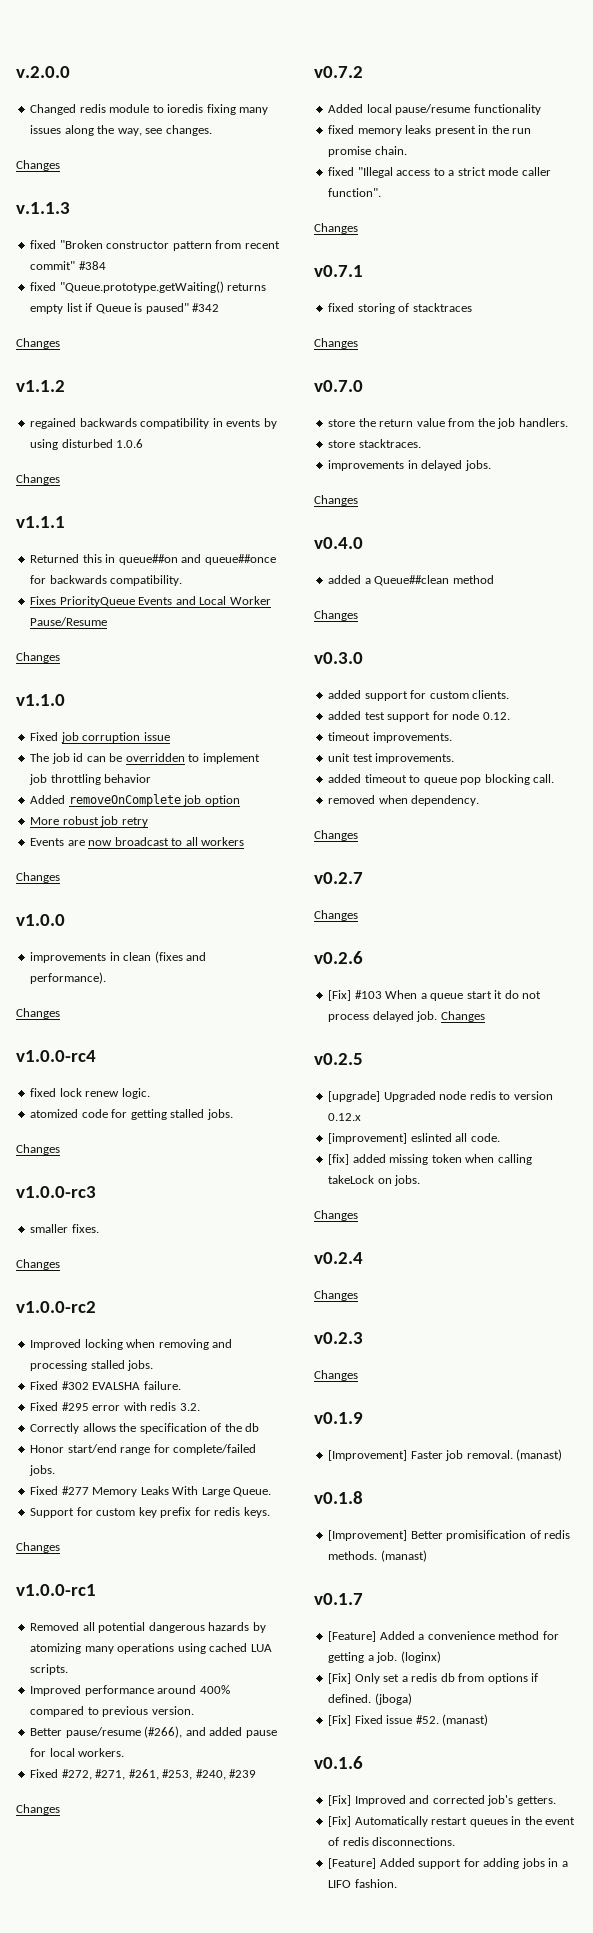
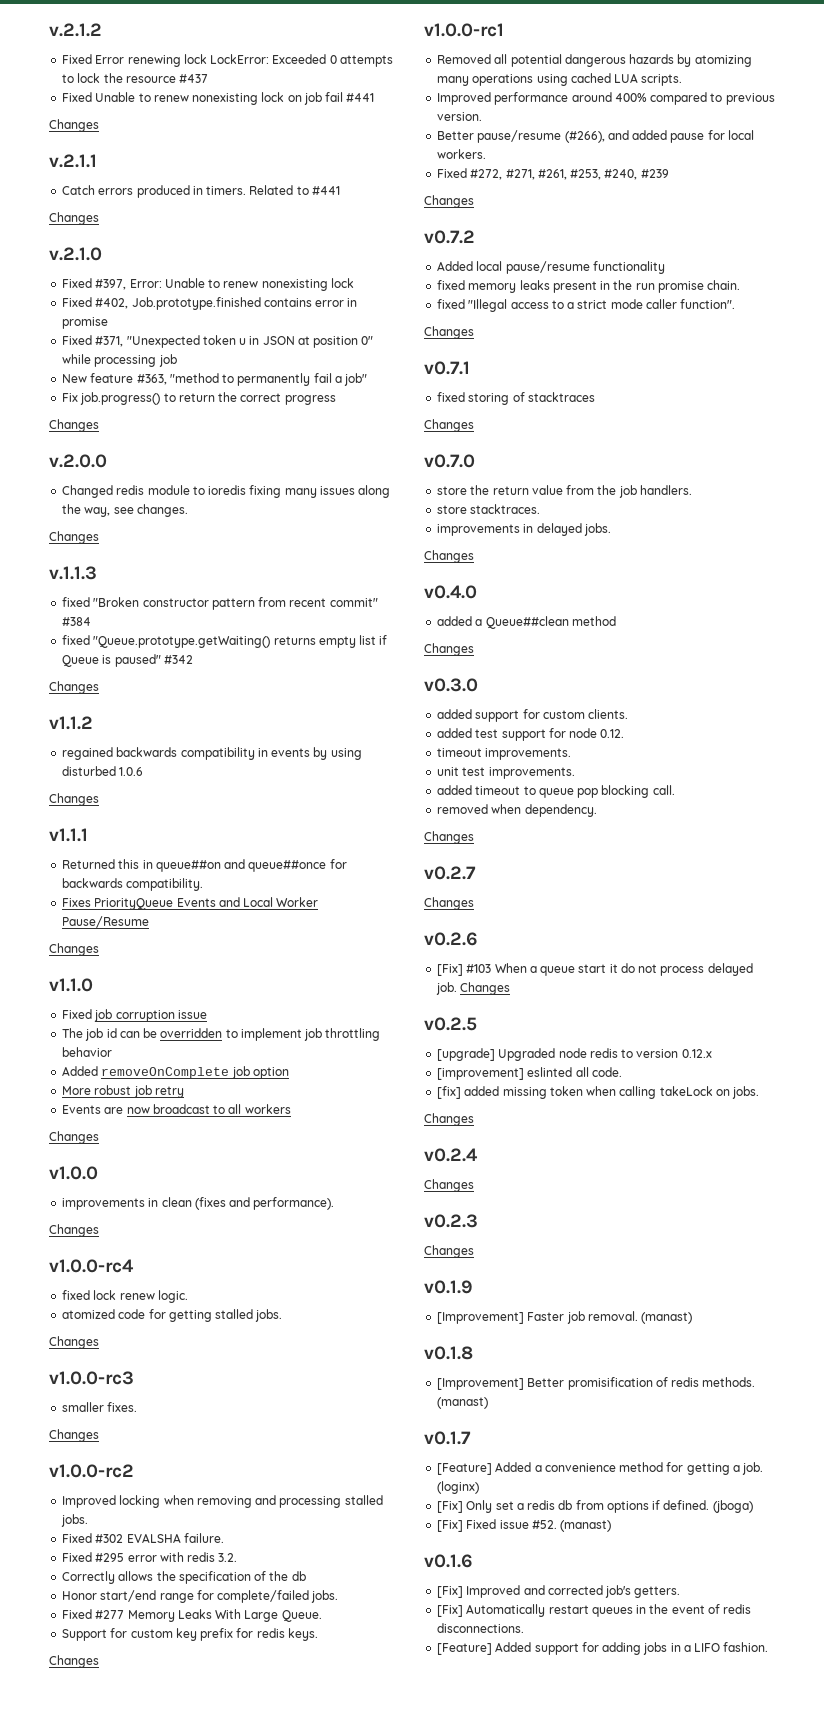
(16, 72) none -> [49,23,102,37] [62,54,393,67] [62,73,209,83] [62,92,375,105] [49,119,99,132] [49,154,97,168] [62,185,340,198] [49,212,99,225] [49,247,102,261] [62,278,354,291] [62,297,358,310] [62,317,109,329] [62,335,374,348] [62,354,177,367] [62,373,368,386] [62,392,336,405] [49,419,99,432] v.2.1.2 // Fixed Error renewing lock LockError: Exceeded 0 attempts to lock the resource #437 // Fixed Unable to renew nonexisting lock on job fail #441 // Changes // v.2.1.1 // Catch errors produced in timers. Related to #441 // Changes // v.2.1.0 // Fixed #397, Error: Unable to renew nonexisting lock // Fixed #402, Job.prototype.finished contains error in promise // Fixed #371, "Unexpected token u in JSON at position 0" while processing job // New feature #363, "method to permanently fail a job" // Fix job.progress() to return the correct progress // Changes //

